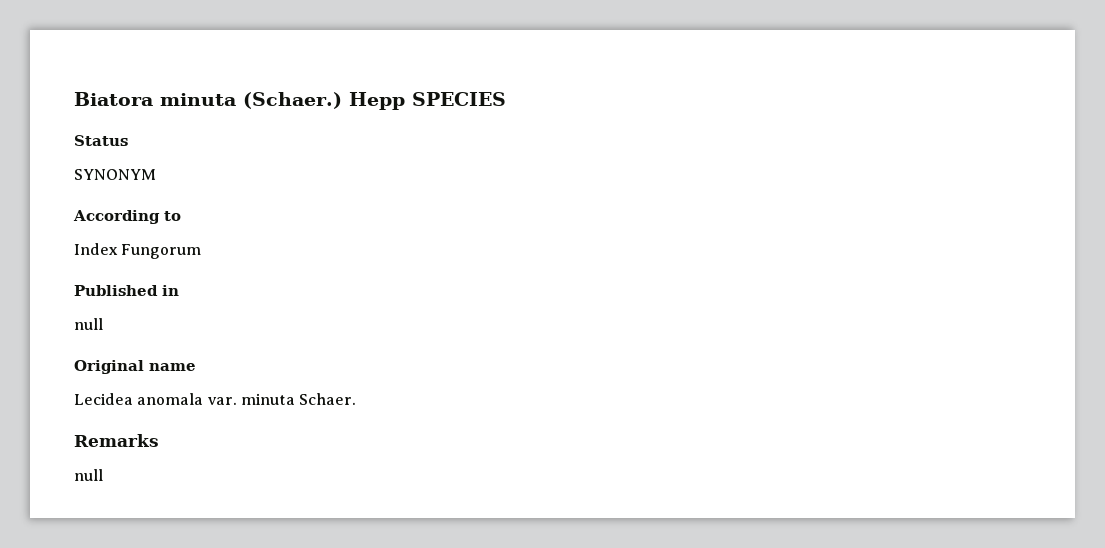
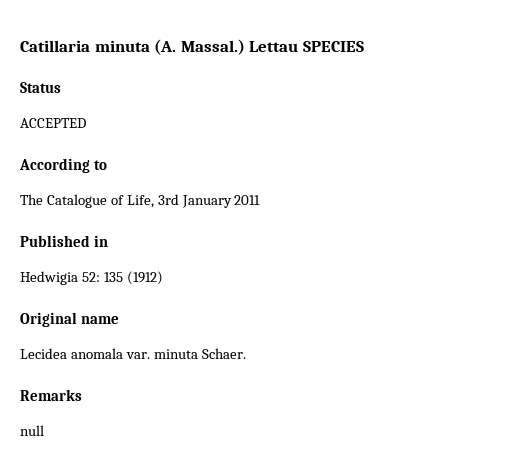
[74,92,405,110] Biatora minuta (Schaer.) Hepp -> [20,39,299,55] Catillaria minuta (A. Massal.) Lettau
[74,169,156,180] SYNONYM -> [20,118,86,128] ACCEPTED
[74,243,202,259] [74,285,179,296] [74,318,103,330] Index Fungorum // Published in // null -> [20,194,261,208] [20,235,108,247] [20,271,163,285] The Catalogue of Life, 3rd January 2011 // Published in // Hedwigia 52: 135 (1912)

